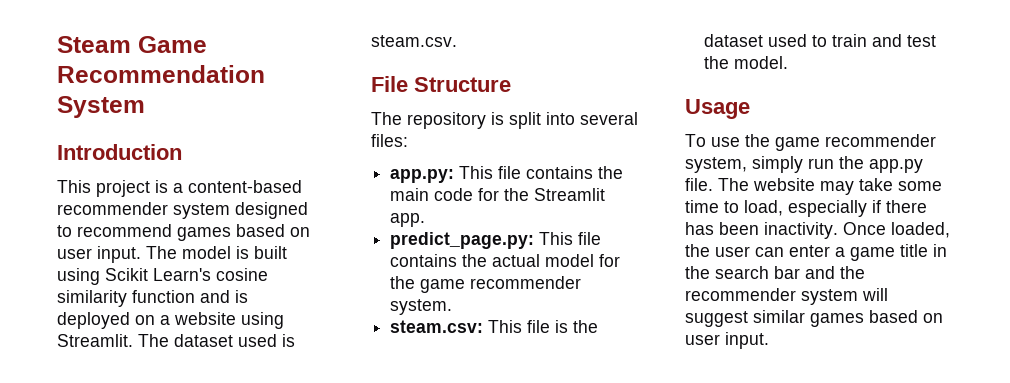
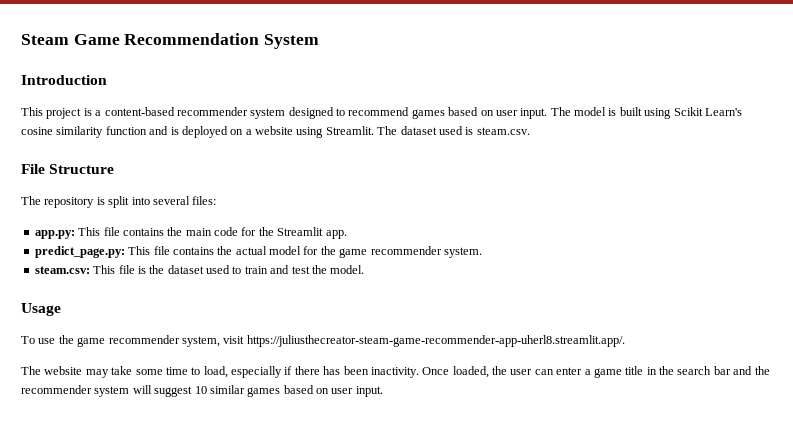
[752,156,923,173] [685,178,713,191] simply run the app.py file. -> [223,335,625,347] visit https://juliusthecreator-steam-game-recommender-app-uherl8.streamlit.app/. //
(748, 319) none -> [194,386,207,394] 10

